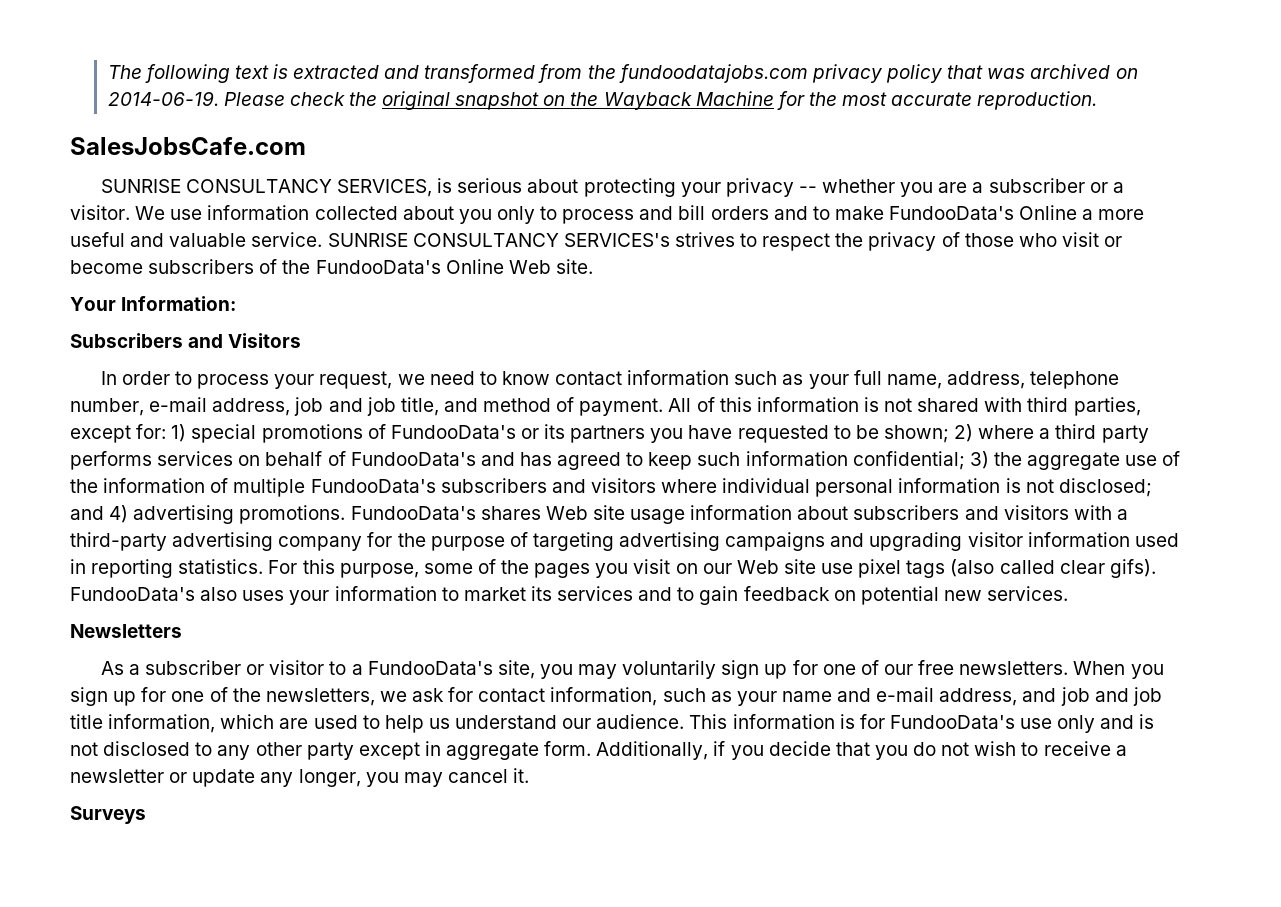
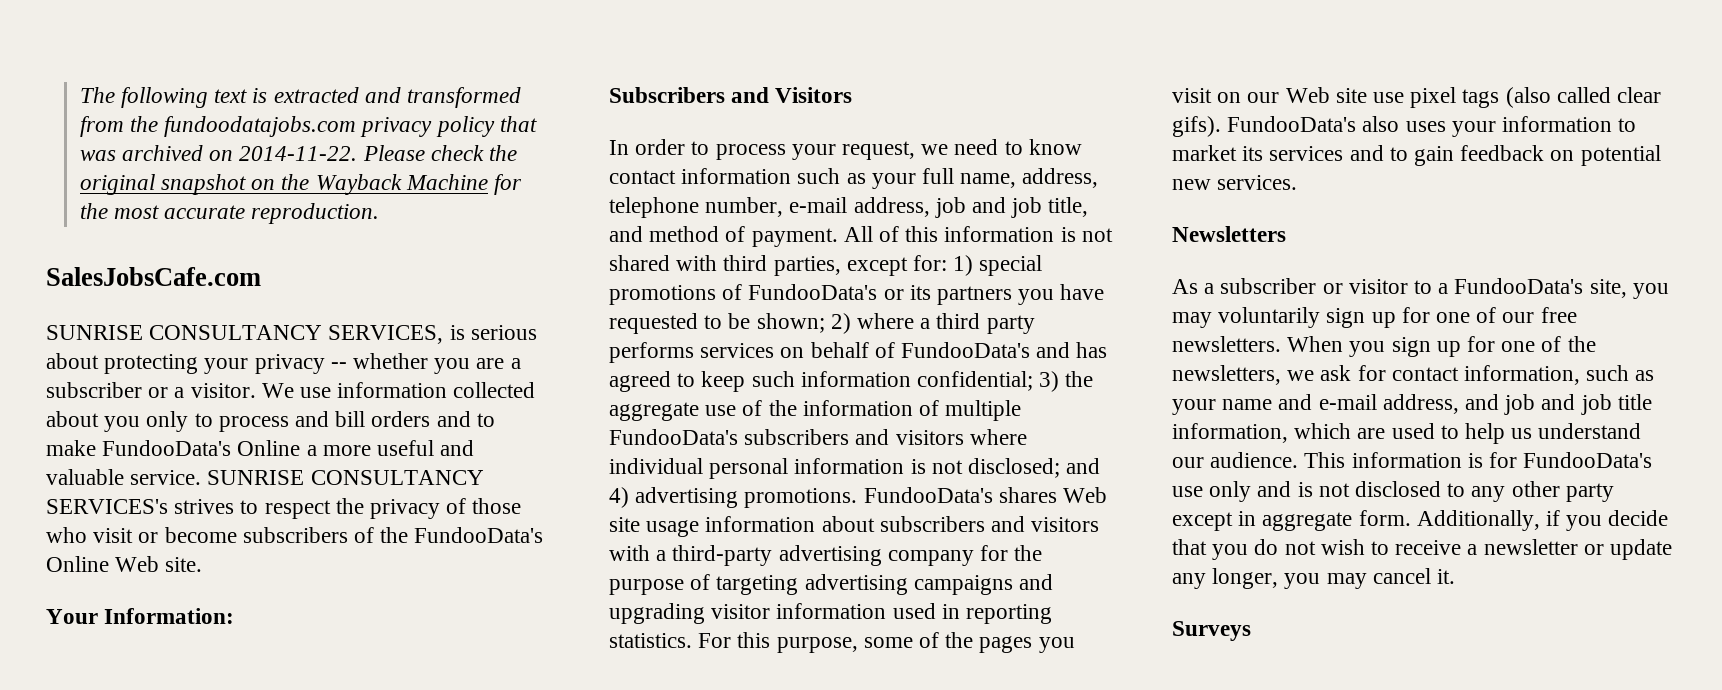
[107,91,219,106] 2014-06-19. -> [239,146,358,161] 2014-11-22.

